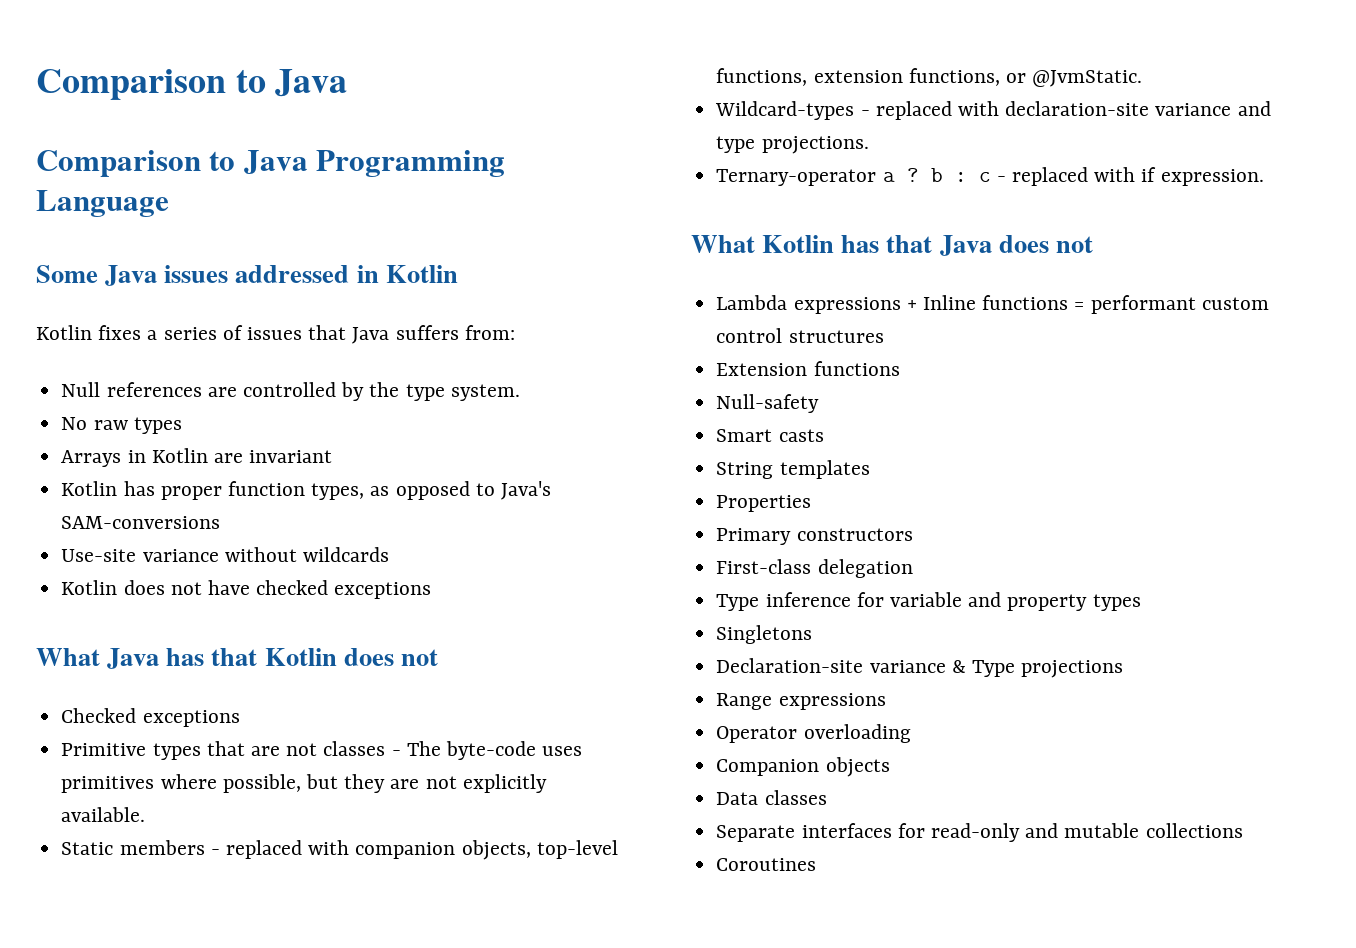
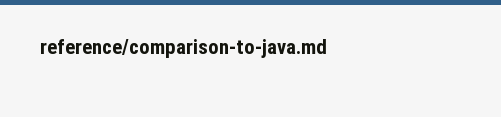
[36,69,348,100] [36,150,506,177] [36,190,169,217] [36,265,458,286] [36,325,515,344] [61,382,520,401] [61,417,182,434] [61,448,333,467] [61,481,551,500] [61,516,221,529] [61,547,389,562] [61,580,432,599] [36,648,438,669] [61,708,240,727] [61,741,583,760] [61,774,547,793] [61,807,146,822] [61,840,618,860] [716,68,1143,87] [715,101,1271,120] [716,136,869,154] [716,167,1264,186] [691,235,1093,256] [716,295,1269,314] [716,328,884,343] [716,361,900,376] [716,394,820,413] [716,429,824,442] [716,460,870,479] [716,495,812,512] [716,528,913,545] [716,559,913,578] [716,592,1141,611] [716,625,813,644] [716,658,1124,678] [716,693,886,710] [716,724,911,743] [716,757,890,777] [716,790,827,805] [716,823,1243,842] [716,858,817,871] Comparison to Java // Comparison to Java Programming Language // Some Java issues addressed in Kotlin // Kotlin fixes a series of issues that Java suffers from: // Null references are controlled by the type system. // No raw types // Arrays in Kotlin are invariant // Kotlin has proper function types, as opposed to Java's SAM-conversions // Use-site variance without wildcards // Kotlin does not have checked exceptions // What Java has that Kotlin does not // Checked exceptions // Primitive types that are not classes - The byte-code uses primitives where possible, but they are not explicitly available. // Static members - replaced with companion objects, top-level functions, extension functions, or @JvmStatic. // Wildcard-types - replaced with declaration-site variance and type projections. // Ternary-operator a ? b : c - replaced with if expression. // What Kotlin has that Java does not // Lambda expressions + Inline functions = performant custom control structures // Extension functions // Null-safety // Smart casts // String templates // Properties // Primary constructors // First-class delegation // Type inference for variable and property types // Singletons // Declaration-site variance & Type projections // Range expressions // Operator overloading // Companion objects // Data classes // Separate interfaces for read-only and mutable collections // Coroutines -> [40,39,327,58] reference/comparison-to-java.md

